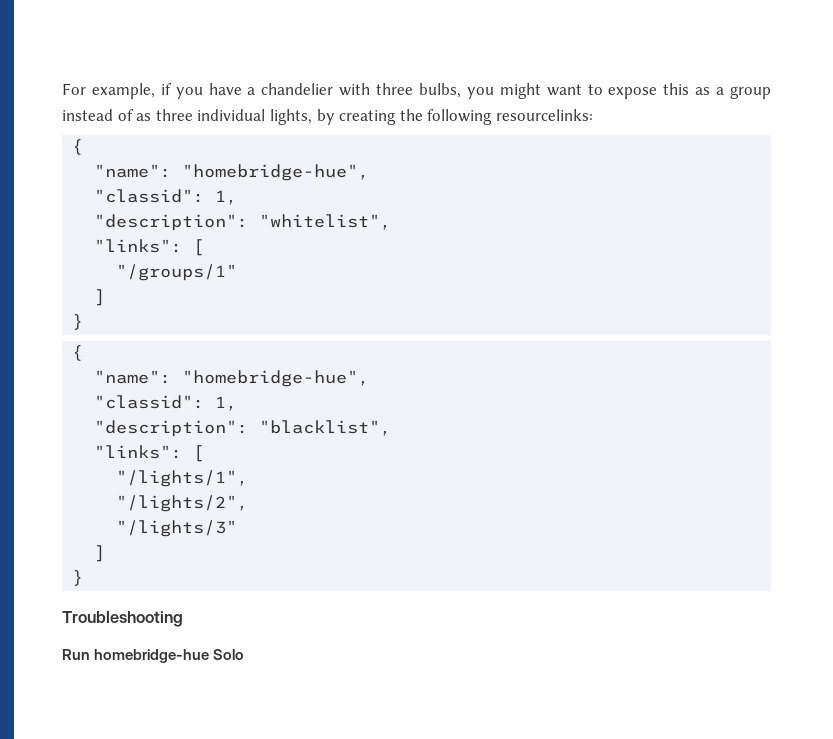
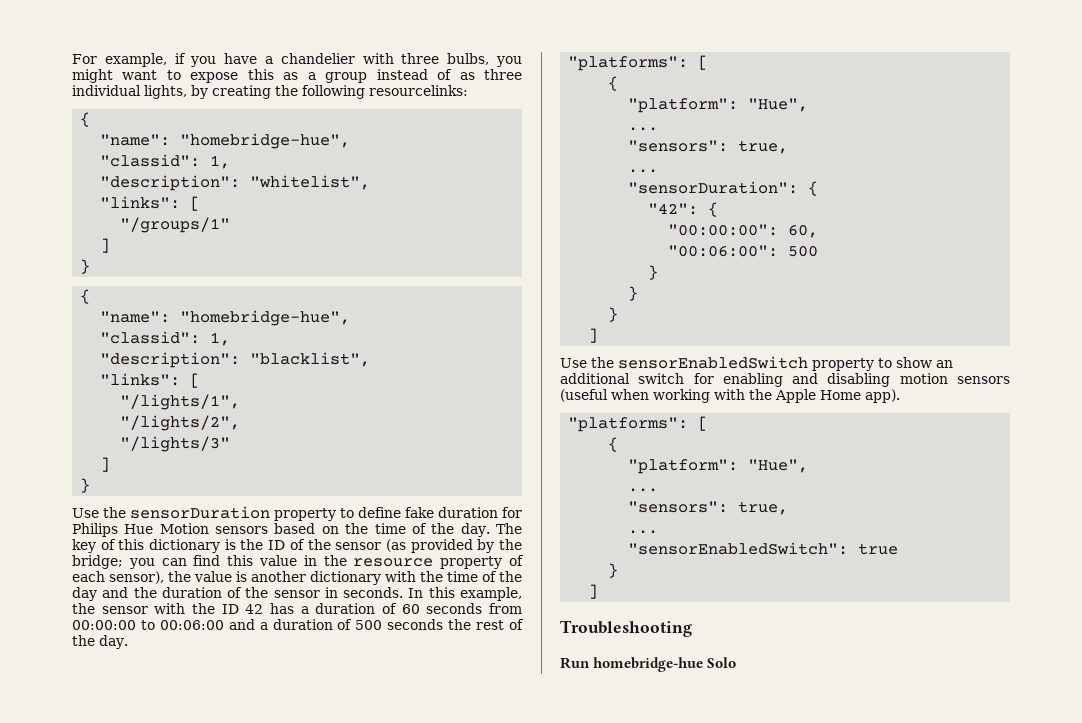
(84, 578) none -> [72,506,522,521] [72,523,522,537] [72,539,522,553] [72,555,524,569] [72,571,522,585] [72,587,522,601] [72,603,522,614] [72,619,525,630] [72,635,128,649] [568,55,709,71] [608,76,619,91] [628,98,809,113] [628,127,659,131] [628,140,789,154] [628,169,659,173] [628,181,819,196] [648,202,719,217] [668,224,819,238] [668,245,819,257] [648,265,659,280] [628,286,639,301] [608,307,619,322] [588,328,599,343] [560,356,953,371] [560,373,1010,387] [560,389,900,403] [568,416,709,432] [608,437,619,452] [628,459,809,474] [628,488,659,492] [628,501,789,515] [628,530,659,534] [628,542,899,555] [608,563,619,578] [588,584,599,599] // Use the sensorDuration property to define fake duration for Philips Hue Motion sensors based on the time of the day. The key of this dictionary is the ID of the sensor (as provided by the bridge; you can find this value in the resource property of each sensor), the value is another dictionary with the time of the day and the duration of the sensor in seconds. In this example, the sensor with the ID 42 has a duration of 60 seconds from 00:00:00 to 00:06:00 and a duration of 500 seconds the rest of the day. // "platforms": [ // { // "platform": "Hue", // ... // "sensors": true, // ... // "sensorDuration": { // "42": { // "00:00:00": 60, // "00:06:00": 500 // } // } // } // ] // Use the sensorEnabledSwitch property to show an additional switch for enabling and disabling motion sensors (useful when working with the Apple Home app). // "platforms": [ // { // "platform": "Hue", // ... // "sensors": true, // ... // "sensorEnabledSwitch": true // } // ]

